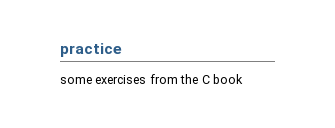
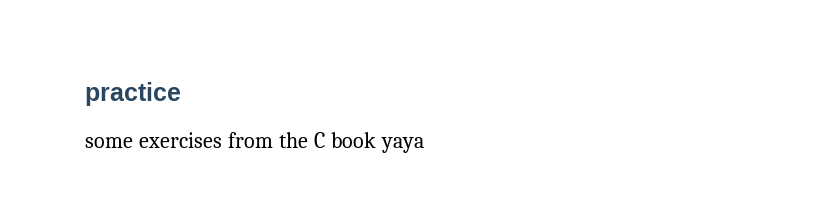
(243, 79) none -> [380,137,424,153] yaya

